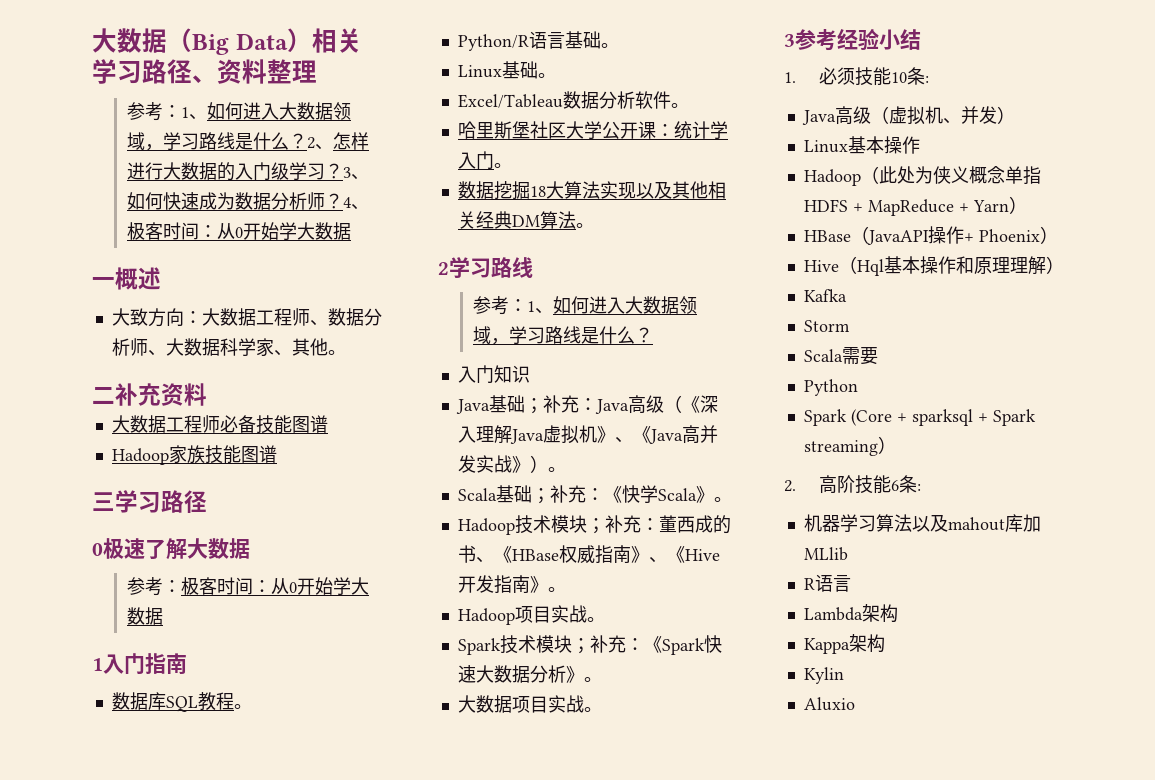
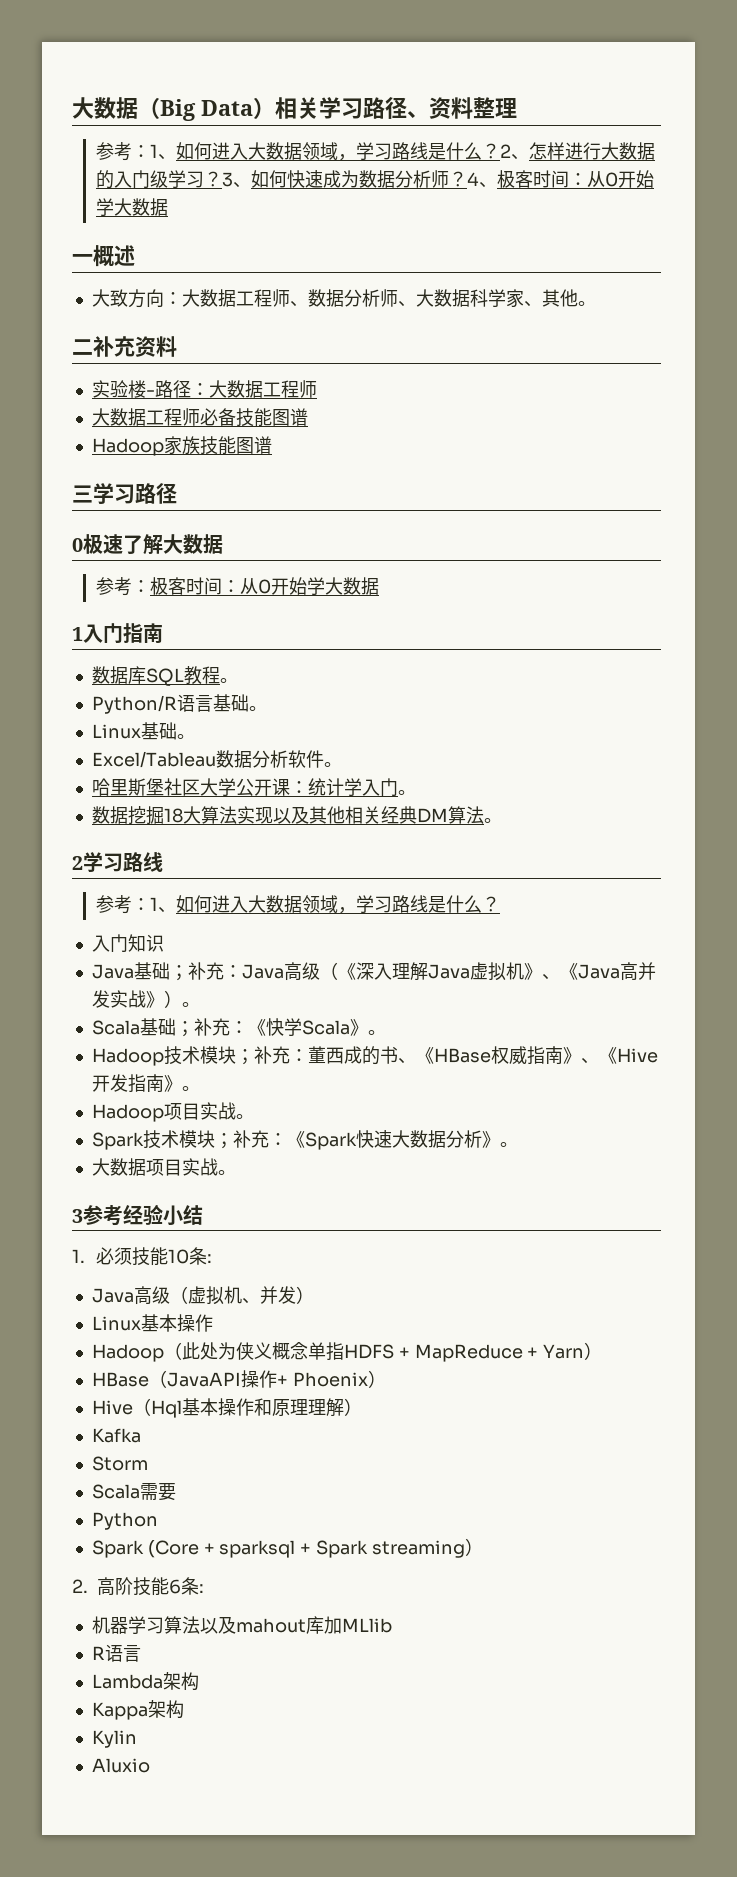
(207, 394) none -> [91,380,317,398] // 实验楼-路径：大数据工程师

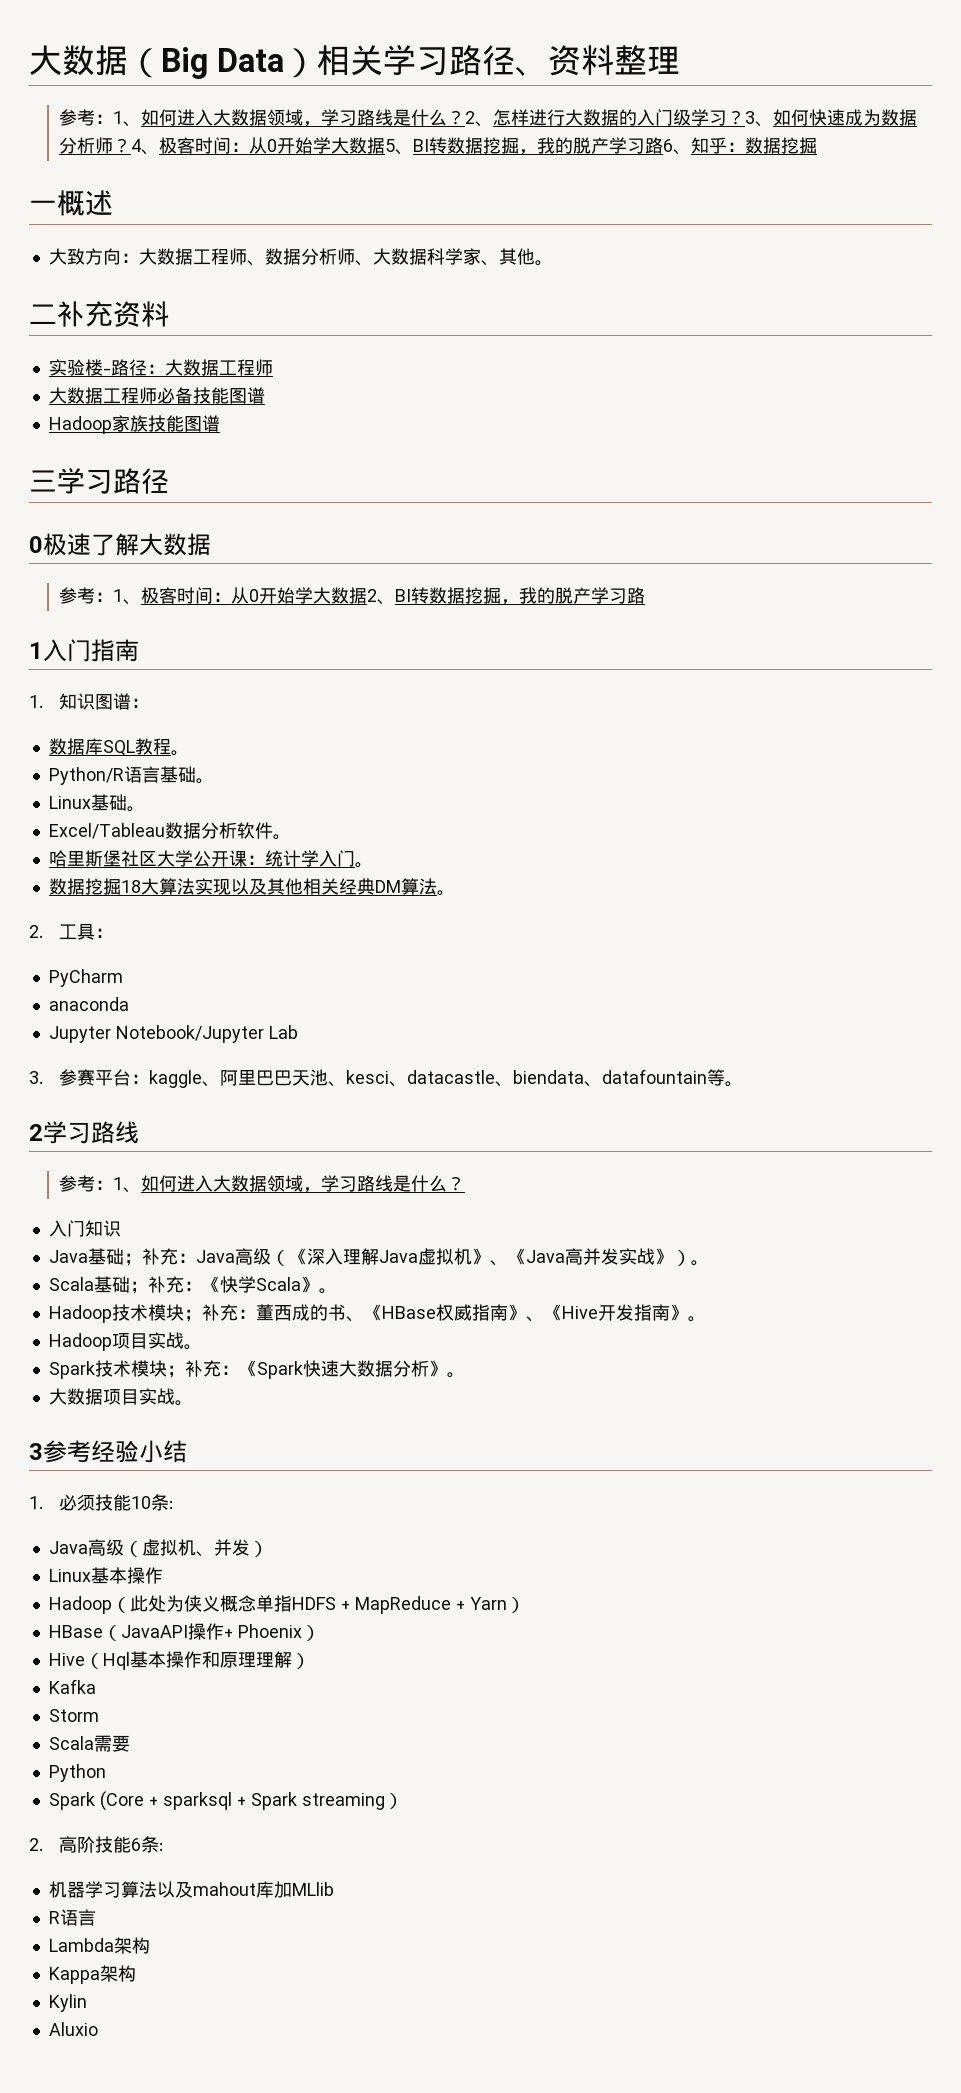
(168, 207) none -> [385,137,818,155] 5、BI转数据挖掘，我的脱产学习路6、知乎：数据挖掘
[149,577,379,595] 极客时间：从0开始学大数据 -> [113,587,646,605] 1、极客时间：从0开始学大数据2、BI转数据挖掘，我的脱产学习路
(163, 633) none -> [29,693,150,710] // 1.知识图谱：
(502, 820) none -> [29,923,114,940] [48,969,123,987] [48,997,129,1011] [48,1025,298,1043] [29,1069,744,1088] // 2.工具： // PyCharm // anaconda // Jupyter Notebook/Jupyter Lab // 3.参赛平台：kaggle、阿里巴巴天池、kesci、datacastle、biendata、datafountain等。

